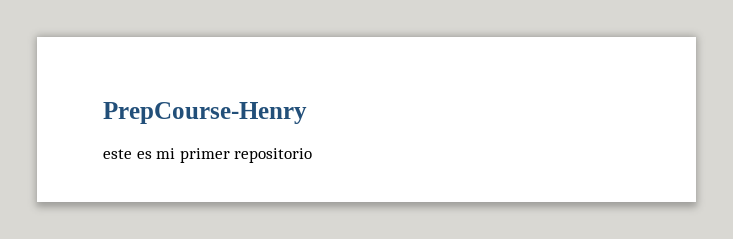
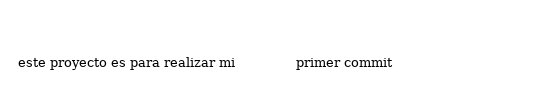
[103,102,307,124] [103,149,152,159] PrepCourse-Henry // este es -> [18,57,216,70] este proyecto es para realizar
[234,148,313,163] repositorio -> [344,58,393,67] commit

